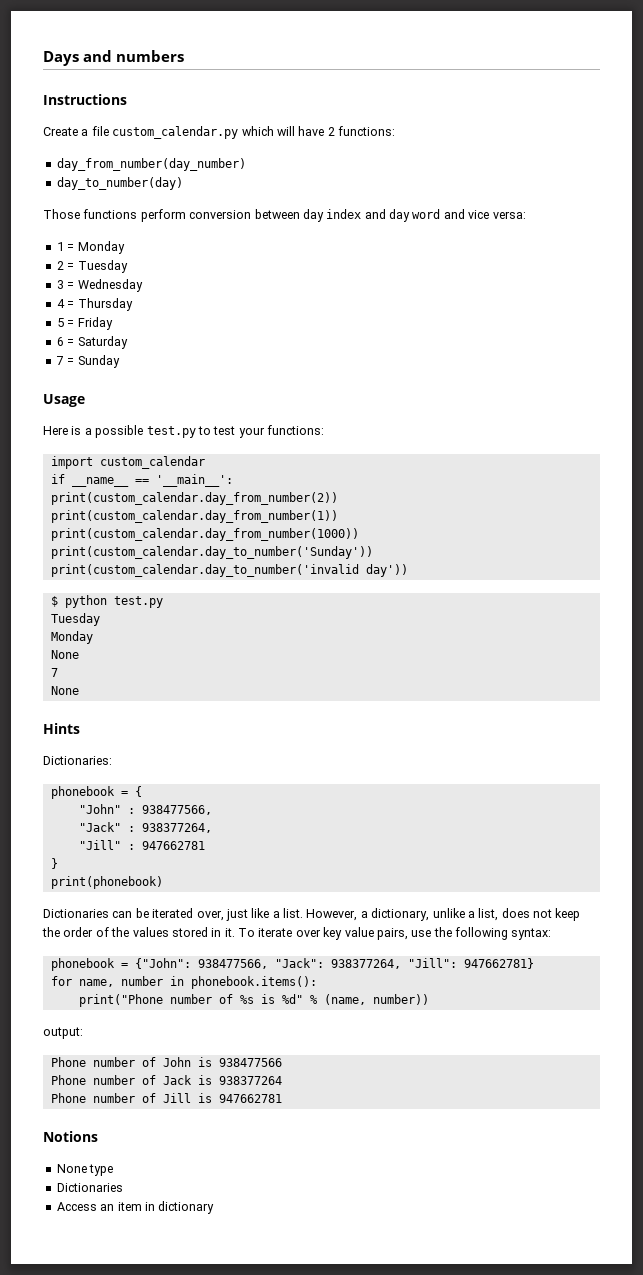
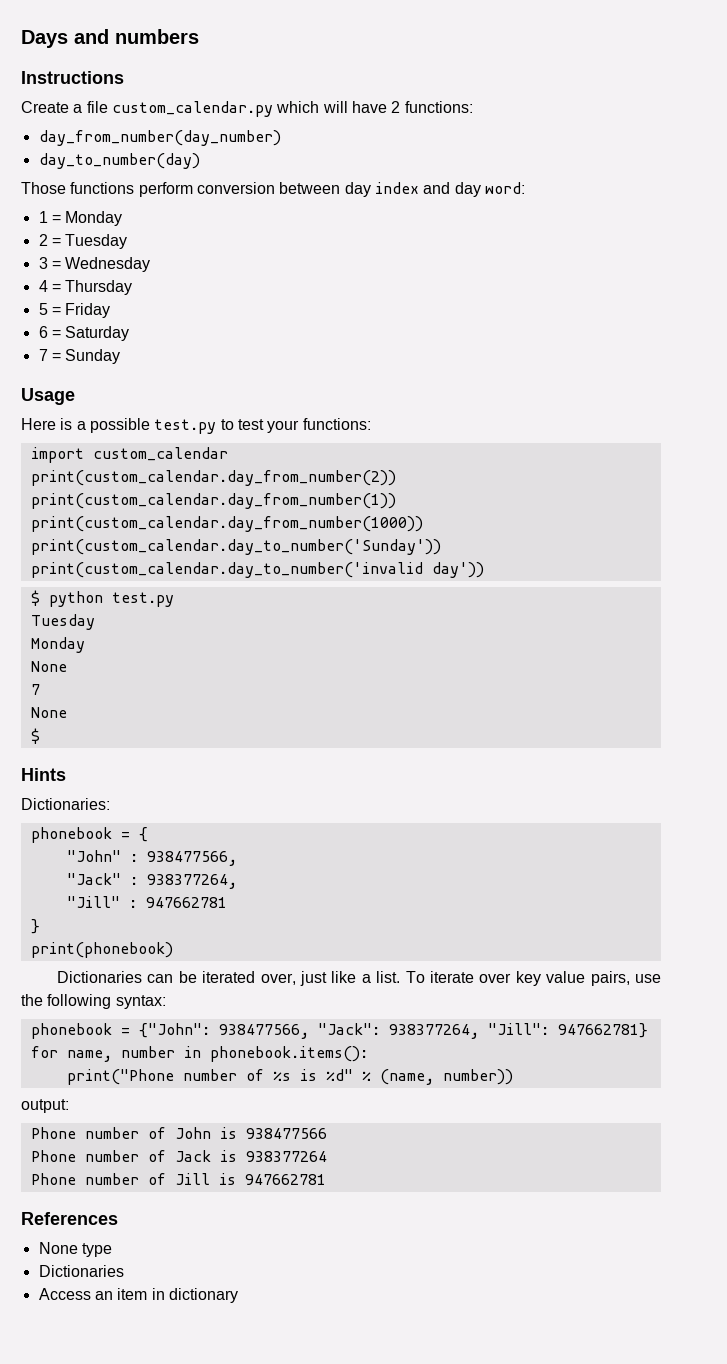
[412,209,526,219] word and vice versa: -> [484,182,525,194] word:
[50,474,233,487] // if __name__ == '__main__': -> (228, 454) none
(79, 690) none -> [30,728,40,744] // $
[306,908,581,921] [42,927,235,937] However, a dictionary, unlike a list, does not keep the order of the values stored in it. -> (401, 977) none
[43,1131,98,1142] Notions -> [21,1212,118,1225] References

